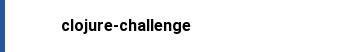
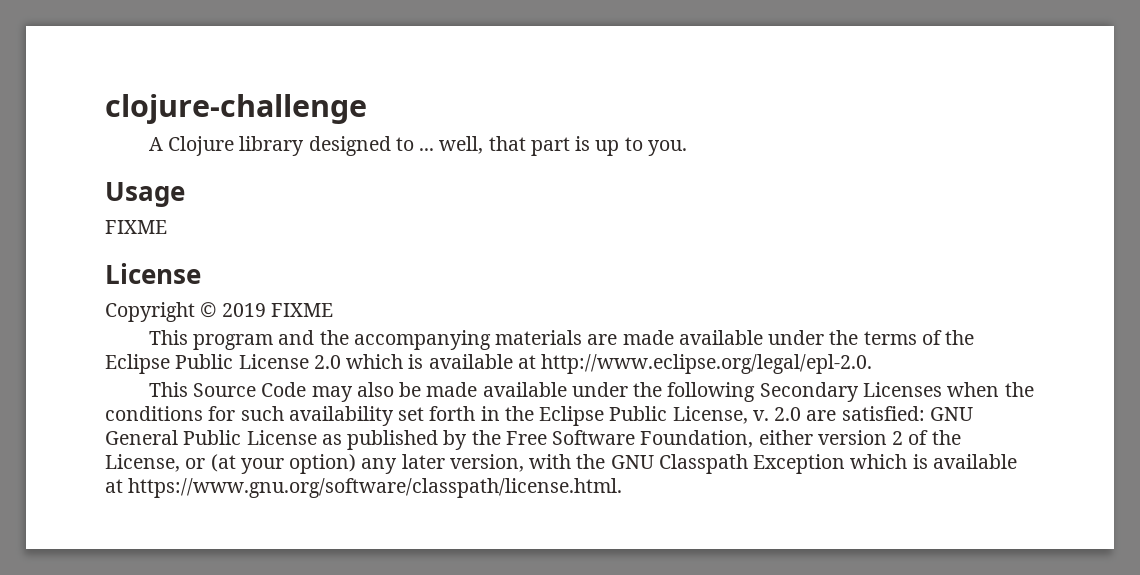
(191, 26) none -> [148,136,687,156] [105,182,185,207] [105,220,167,234] [105,263,201,284] [105,302,333,322] [148,330,975,350] [105,354,873,374] [148,382,1034,402] [105,406,973,426] [105,430,961,450] [105,454,1017,474] [105,478,623,498] // A Clojure library designed to ... well, that part is up to you. // Usage // FIXME // License // Copyright © 2019 FIXME // This program and the accompanying materials are made available under the terms of the Eclipse Public License 2.0 which is available at http://www.eclipse.org/legal/epl-2.0. // This Source Code may also be made available under the following Secondary Licenses when the conditions for such availability set forth in the Eclipse Public License, v. 2.0 are satisfied: GNU General Public License as published by the Free Software Foundation, either version 2 of the License, or (at your option) any later version, with the GNU Classpath Exception which is available at https://www.gnu.org/software/classpath/license.html.

